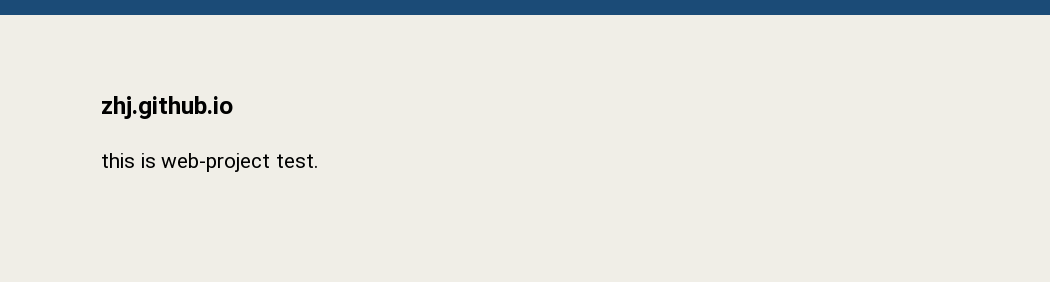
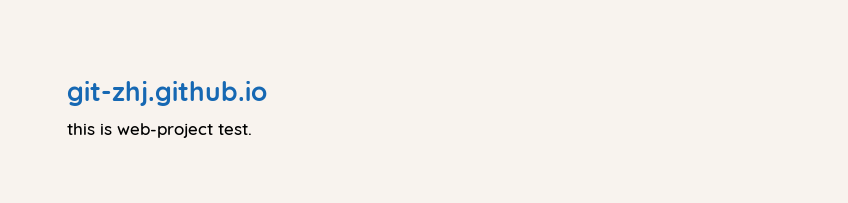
[101,96,233,119] zhj.github.io -> [67,80,267,106] git-zhj.github.io

